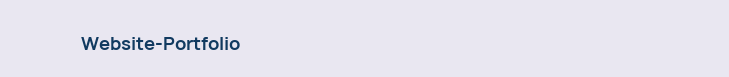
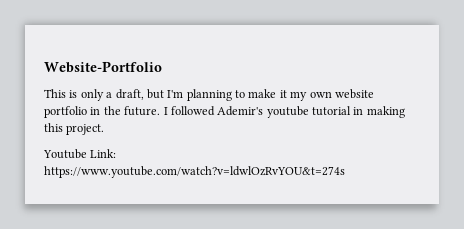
(240, 43) none -> [44,89,374,101] [44,106,405,118] [44,123,105,135] [43,149,117,159] [44,166,345,178] // This is only a draft, but I'm planning to make it my own website portfolio in the future. I followed Ademir's youtube tutorial in making this project. // Youtube Link: https://www.youtube.com/watch?v=ldwlOzRvYOU&t=274s

